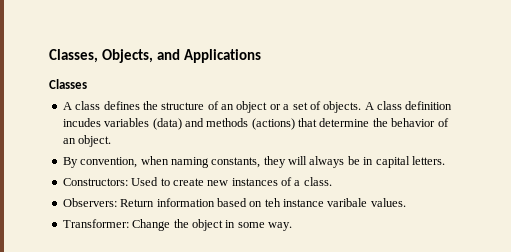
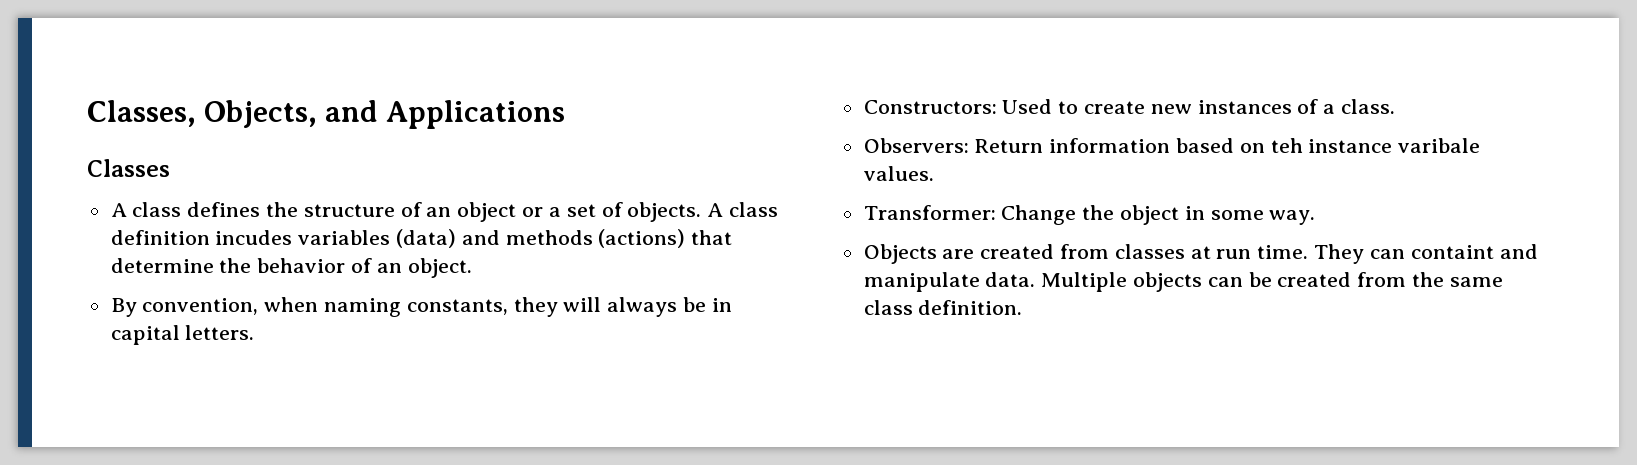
(292, 226) none -> [863,244,1538,264] [863,272,1503,292] [863,300,1023,315] // Objects are created from classes at run time. They can containt and manipulate data. Multiple objects can be created from the same class definition.

